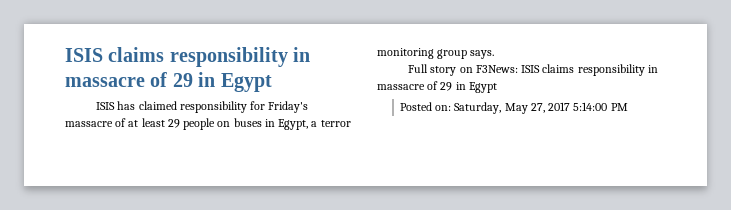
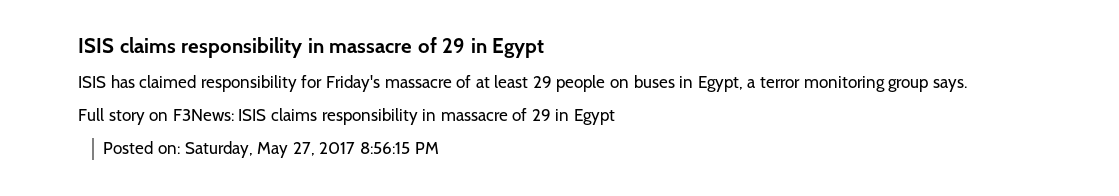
[573,102,608,111] 5:14:00 -> [359,142,410,154] 8:56:15

